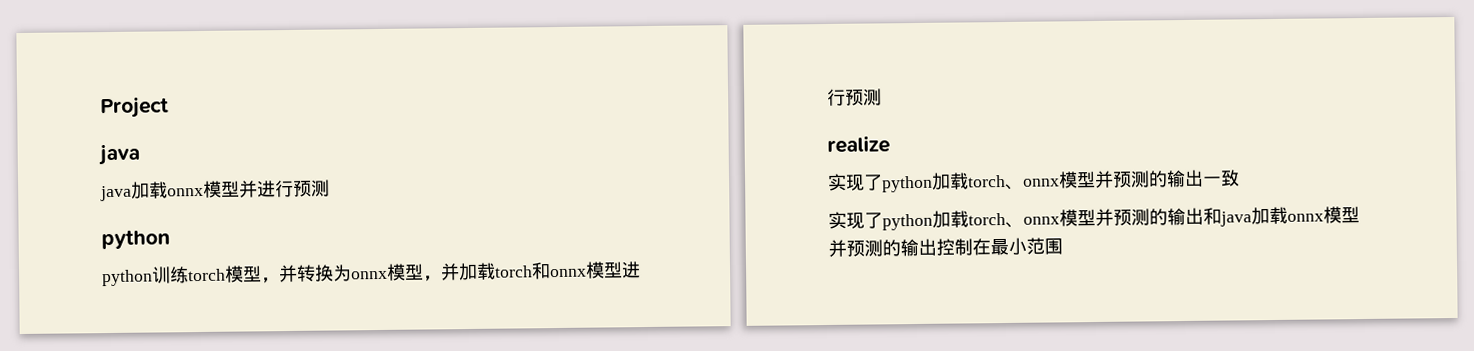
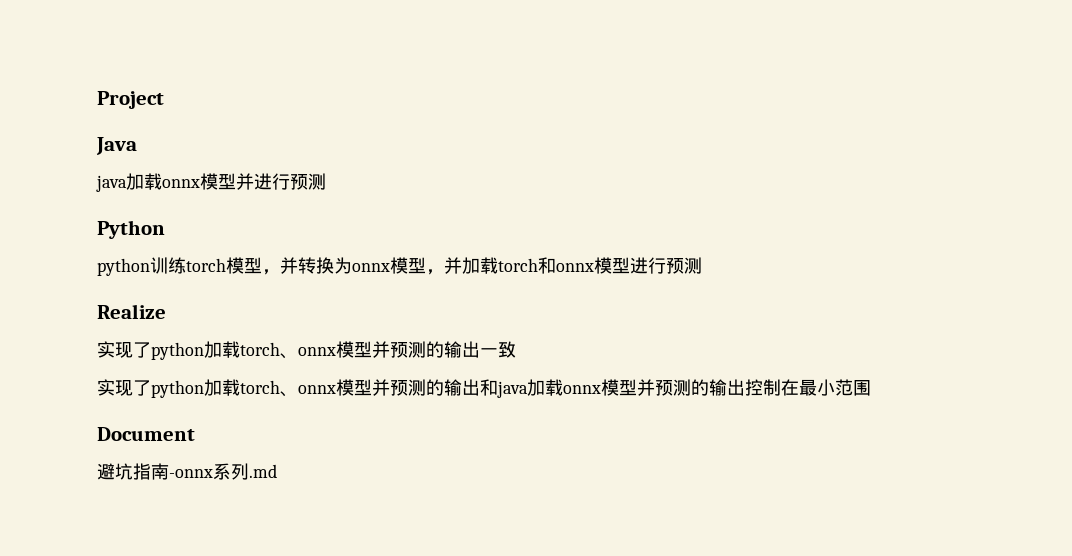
[98,143,140,166] java -> [96,137,137,155] Java
[101,229,170,250] python -> [97,220,165,239] Python
[827,135,890,153] realize -> [97,304,166,319] Realize
(1063, 246) none -> [97,427,195,441] [97,463,277,480] // Document // 避坑指南-onnx系列.md

